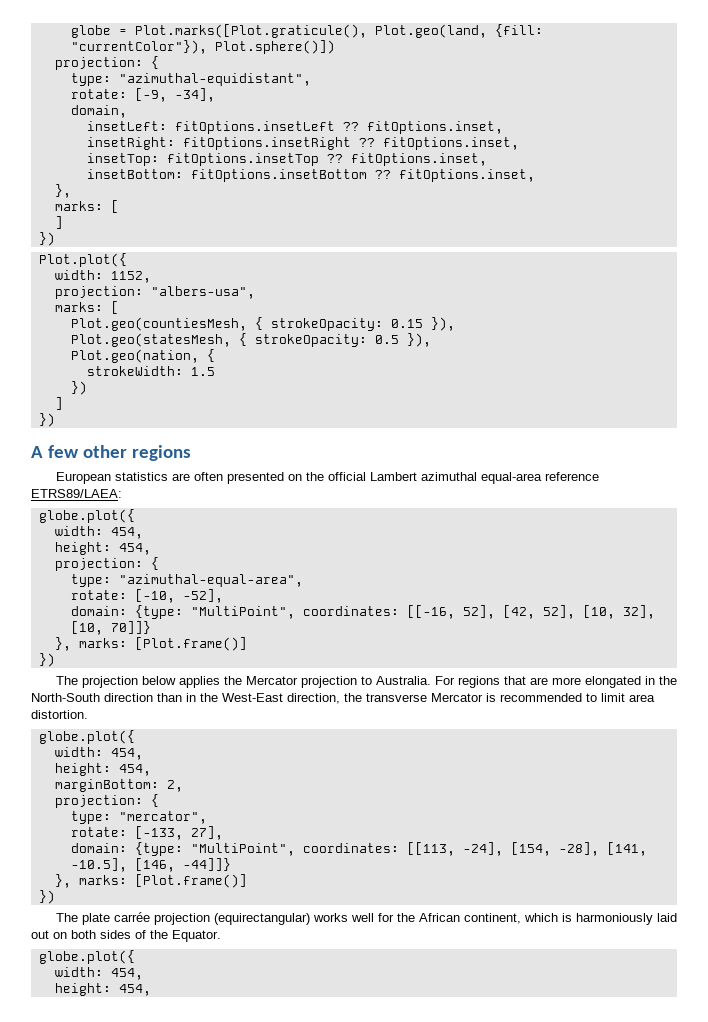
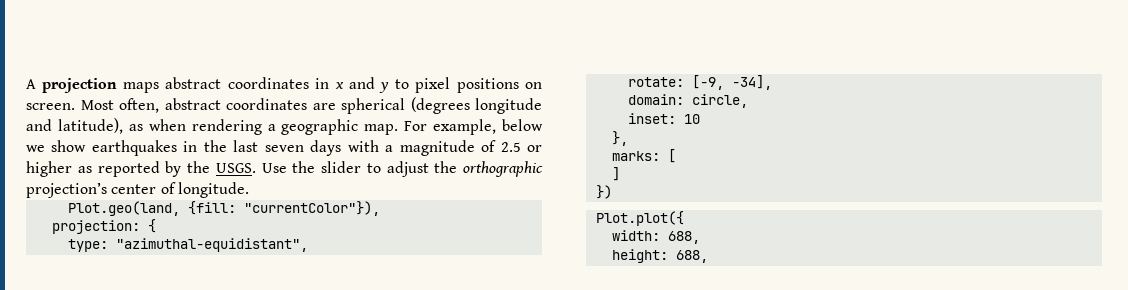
[70,24,367,38] globe = Plot.marks([Plot.graticule(), -> [26,77,543,93] [26,97,542,114] [26,118,543,135] [26,140,542,156] [26,161,543,177] [26,182,249,198] A projection maps abstract coordinates in x and y to pixel positions on screen. Most often, abstract coordinates are spherical (degrees longitude and latitude), as when rendering a geographic map. For example, below we show earthquakes in the last seven days with a magnitude of 2.5 or higher as reported by the USGS. Use the slider to adjust the orthographic projection’s center of longitude. //
[214,40,335,54] Plot.sphere()]) -> (380, 208) none
[70,105,127,118] [86,121,503,134] [86,137,519,150] [86,153,487,166] [86,169,535,182] domain, // insetLeft: fitOptions.insetLeft ?? fitOptions.inset, // insetRight: fitOptions.insetRight ?? fitOptions.inset, // insetTop: fitOptions.insetTop ?? fitOptions.inset, // insetBottom: fitOptions.insetBottom ?? fitOptions.inset, -> [627,94,748,108] [627,113,700,124] domain: circle, // inset: 10
[110,271,151,283] [54,286,255,299] [54,301,119,314] [70,317,455,331] [70,333,431,347] [70,349,215,363] [86,366,215,376] [70,381,87,395] [54,397,63,410] [38,413,55,427] [31,445,191,461] [55,472,599,484] [31,489,122,498] [38,509,135,523] [54,526,143,539] [54,542,151,555] [54,557,159,571] [70,574,303,587] [70,589,223,603] [70,605,655,619] [70,621,151,635] [54,637,247,651] [38,653,55,667] [55,676,677,688] [31,693,655,704] [31,710,88,719] [38,730,135,744] [54,747,143,760] [54,763,151,776] [54,779,183,792] [54,794,159,808] [70,811,207,824] [70,826,223,840] [70,842,647,856] [70,858,231,872] [54,874,247,888] [38,890,55,904] [55,912,677,925] [31,930,221,942] [38,950,135,964] [54,967,143,980] [54,983,151,996] 1152, // projection: "albers-usa", // marks: [ // Plot.geo(countiesMesh, { strokeOpacity: 0.15 }), // Plot.geo(statesMesh, { strokeOpacity: 0.5 }), // Plot.geo(nation, { // strokeWidth: 1.5 // }) // ] // }) // A few other regions // European statistics are often presented on the official Lambert azimuthal equal-area reference ETRS89/LAEA: // globe.plot({ // width: 454, // height: 454, // projection: { // type: "azimuthal-equal-area", // rotate: [-10, -52], // domain: {type: "MultiPoint", coordinates: [[-16, 52], [42, 52], [10, 32], [10, 70]]} // }, marks: [Plot.frame()] // }) // The projection below applies the Mercator projection to Australia. For regions that are more elongated in the North-South direction than in the West-East direction, the transverse Mercator is recommended to limit area distortion. // globe.plot({ // width: 454, // height: 454, // marginBottom: 2, // projection: { // type: "mercator", // rotate: [-133, 27], // domain: {type: "MultiPoint", coordinates: [[113, -24], [154, -28], [141, -10.5], [146, -44]]} // }, marks: [Plot.frame()] // }) // The plate carrée projection (equirectangular) works well for the African continent, which is harmoniously laid out on both sides of the Equator. // globe.plot({ // width: 454, // height: 454, -> [667,231,700,244] [611,249,708,263] 688, // height: 688,

